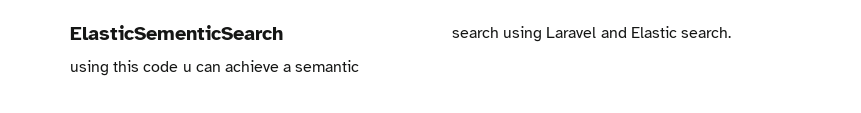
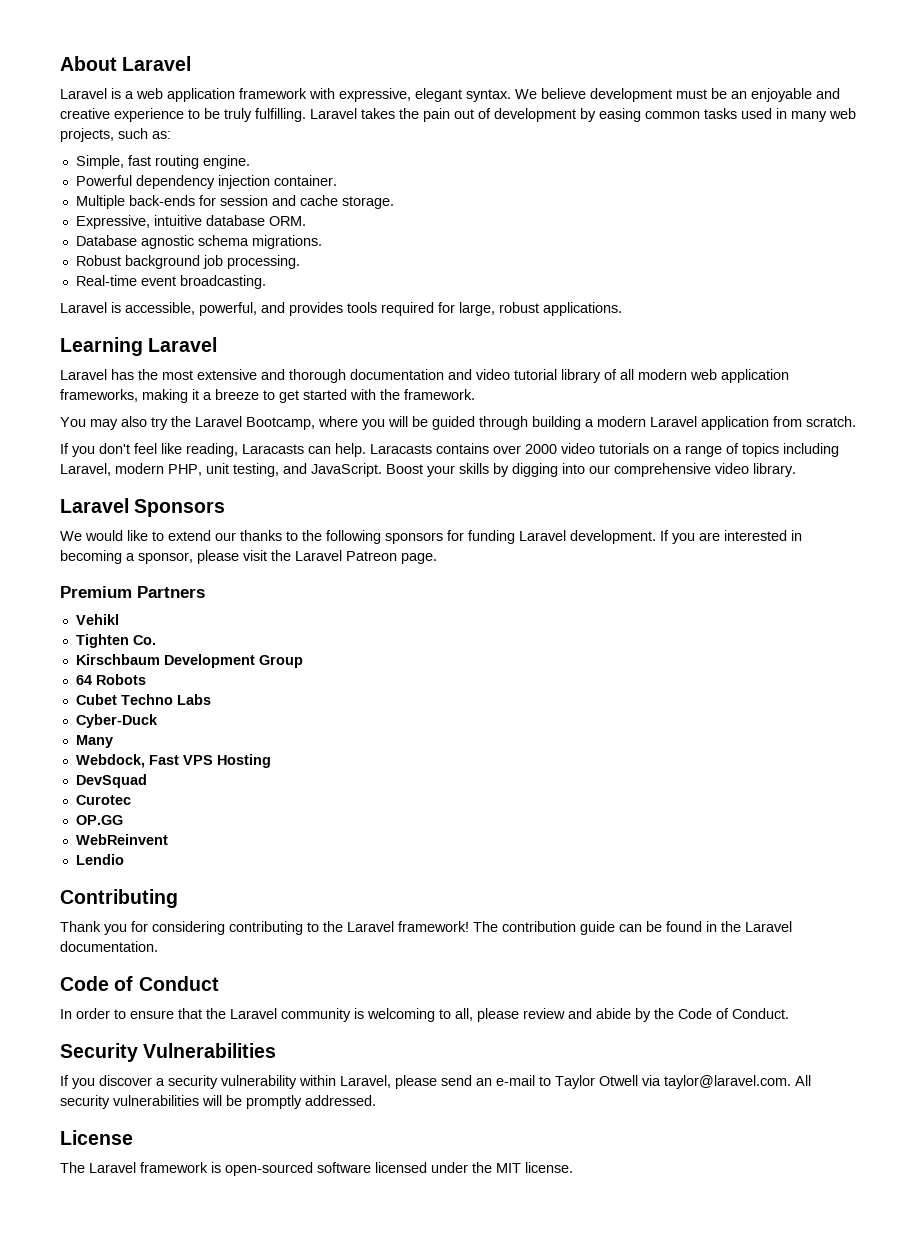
[70,25,283,40] [70,60,360,76] [452,26,731,42] ElasticSementicSearch // using this code u can achieve a semantic search using Laravel and Elastic search. -> [60,56,192,71] [60,88,840,102] [60,108,856,122] [60,128,171,142] [75,155,250,169] [75,175,337,189] [75,195,394,209] [75,215,306,229] [75,235,322,249] [75,255,300,269] [75,275,266,289] [60,302,622,316] [60,337,218,356] [60,369,789,383] [60,389,475,403] [60,416,856,430] [60,443,839,457] [60,463,796,477] [60,498,226,517] [60,530,802,544] [60,550,437,564] [60,586,205,598] [75,614,119,625] [75,634,156,648] [75,654,303,668] [75,674,146,685] [75,694,211,705] [75,714,158,728] [75,735,113,748] [75,754,271,768] [75,774,147,788] [75,795,131,805] [75,815,123,825] [75,834,168,845] [75,854,124,865] [60,889,178,908] [60,921,792,935] [60,941,158,952] [60,976,219,991] [60,1008,789,1022] [60,1043,277,1062] [60,1075,811,1089] [60,1095,376,1109] [60,1130,133,1145] [60,1162,573,1176] About Laravel // Laravel is a web application framework with expressive, elegant syntax. We believe development must be an enjoyable and creative experience to be truly fulfilling. Laravel takes the pain out of development by easing common tasks used in many web projects, such as: // Simple, fast routing engine. // Powerful dependency injection container. // Multiple back-ends for session and cache storage. // Expressive, intuitive database ORM. // Database agnostic schema migrations. // Robust background job processing. // Real-time event broadcasting. // Laravel is accessible, powerful, and provides tools required for large, robust applications. // Learning Laravel // Laravel has the most extensive and thorough documentation and video tutorial library of all modern web application frameworks, making it a breeze to get started with the framework. // You may also try the Laravel Bootcamp, where you will be guided through building a modern Laravel application from scratch. // If you don't feel like reading, Laracasts can help. Laracasts contains over 2000 video tutorials on a range of topics including Laravel, modern PHP, unit testing, and JavaScript. Boost your skills by digging into our comprehensive video library. // Laravel Sponsors // We would like to extend our thanks to the following sponsors for funding Laravel development. If you are interested in becoming a sponsor, please visit the Laravel Patreon page. // Premium Partners // Vehikl // Tighten Co. // Kirschbaum Development Group // 64 Robots // Cubet Techno Labs // Cyber-Duck // Many // Webdock, Fast VPS Hosting // DevSquad // Curotec // OP.GG // WebReinvent // Lendio // Contributing // Thank you for considering contributing to the Laravel framework! The contribution guide can be found in the Laravel documentation. // Code of Conduct // In order to ensure that the Laravel community is welcoming to all, please review and abide by the Code of Conduct. // Security Vulnerabilities // If you discover a security vulnerability within Laravel, please send an e-mail to Taylor Otwell via taylor@laravel.com. All security vulnerabilities will be promptly addressed. // License // The Laravel framework is open-sourced software licensed under the MIT license.

